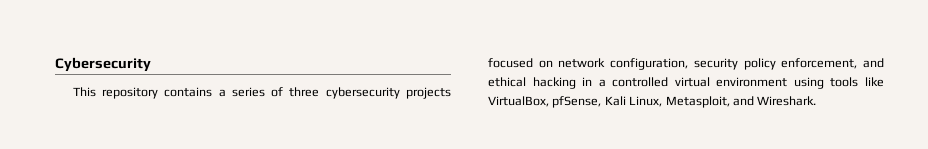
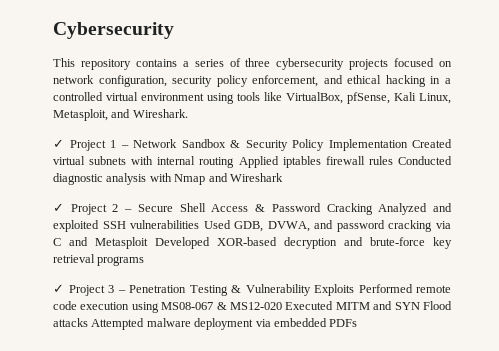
(817, 101) none -> [53,139,452,151] [53,156,452,168] [53,173,283,185] [53,203,452,215] [53,220,451,232] [53,237,452,249] [53,254,145,266] [53,284,451,296] [53,301,452,313] [53,318,358,330] // ✓ Project 1 – Network Sandbox & Security Policy Implementation Created virtual subnets with internal routing Applied iptables firewall rules Conducted diagnostic analysis with Nmap and Wireshark // ✓ Project 2 – Secure Shell Access & Password Cracking Analyzed and exploited SSH vulnerabilities Used GDB, DVWA, and password cracking via C and Metasploit Developed XOR-based decryption and brute-force key retrieval programs // ✓ Project 3 – Penetration Testing & Vulnerability Exploits Performed remote code execution using MS08-067 & MS12-020 Executed MITM and SYN Flood attacks Attempted malware deployment via embedded PDFs

